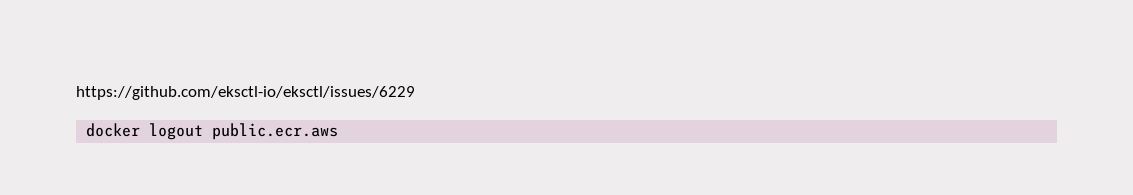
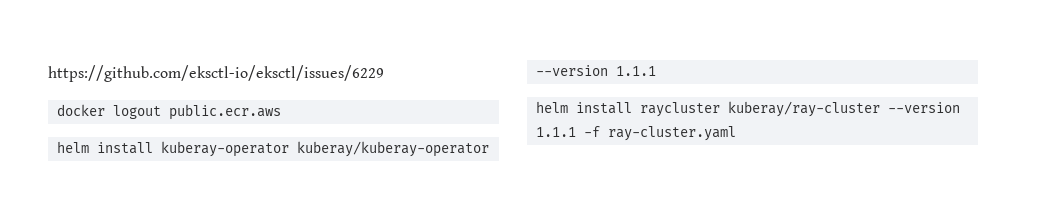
(339, 131) none -> [57,141,490,157] [536,65,657,76] [536,101,961,117] [536,126,737,141] // helm install kuberay-operator kuberay/kuberay-operator --version 1.1.1 // helm install raycluster kuberay/ray-cluster --version 1.1.1 -f ray-cluster.yaml

